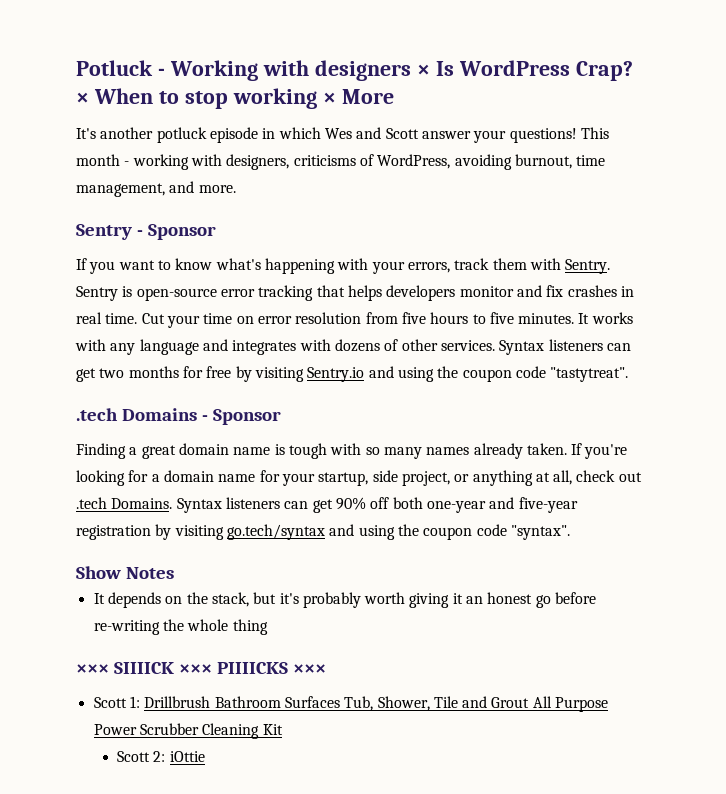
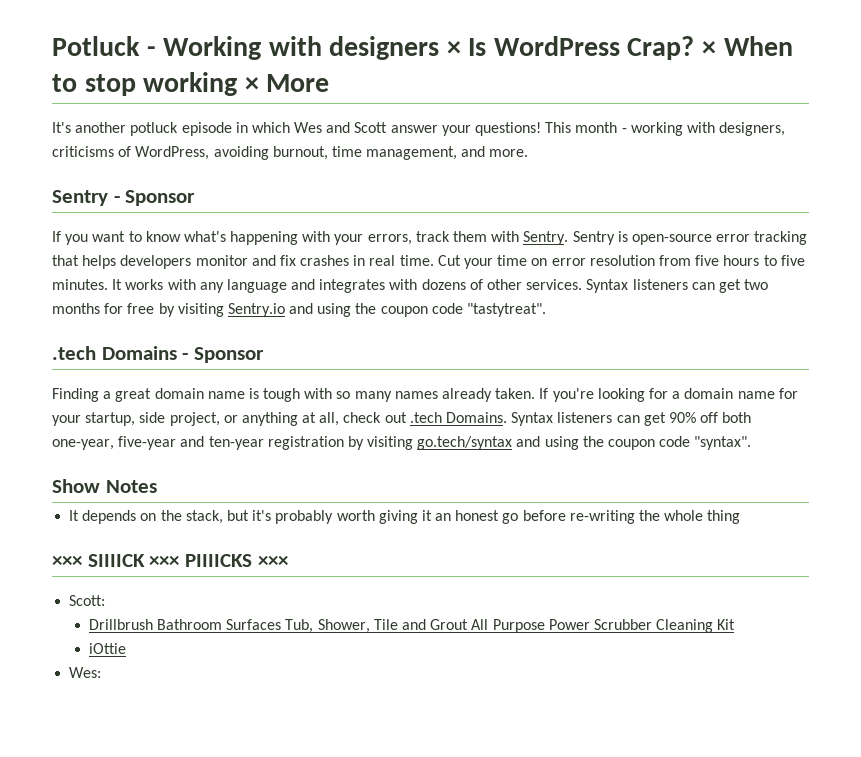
[426,497,578,513] one-year and five-year -> [52,436,264,450] one-year, five-year and ten-year
[93,696,140,708] Scott 1: -> [69,595,106,606] Scott: //
[116,751,166,762] Scott 2: -> (736, 624) none
(205, 756) none -> [69,667,102,678] // Wes:

